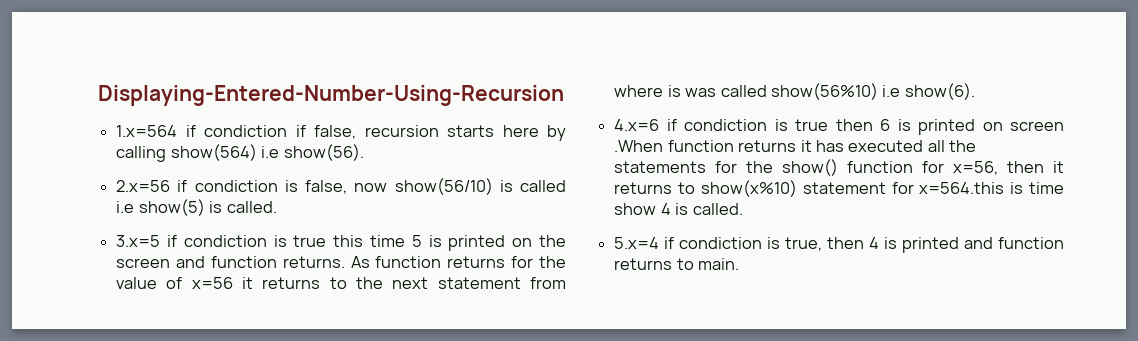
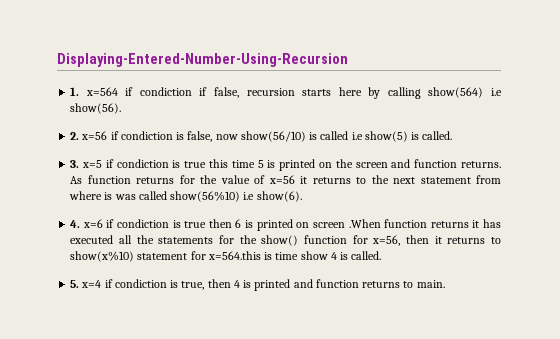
[116,125,178,137] 1.x=564 -> [70,87,118,96] 1. x=564
[116,180,171,192] 2.x=56 -> [70,131,108,140] 2. x=56
[116,235,161,247] 3.x=5 -> [70,160,102,168] 3. x=5
[614,119,660,131] 4.x=6 -> [70,219,103,228] 4. x=6
[614,237,660,249] 5.x=4 -> [70,280,102,288] 5. x=4

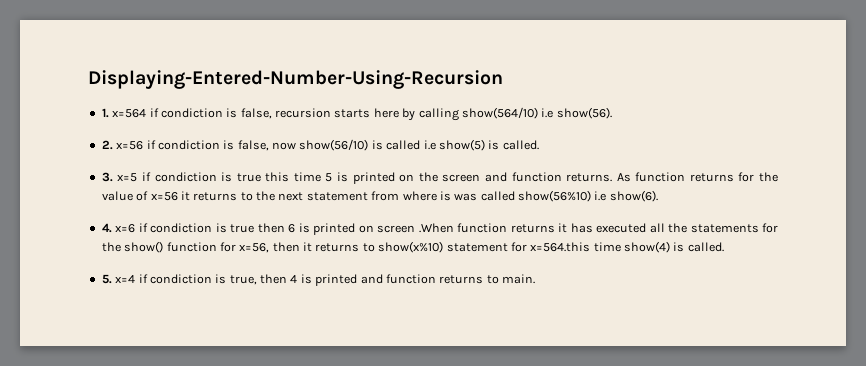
[199,87,208,96] if -> [226,108,238,118] is
[428,87,484,98] show(564) -> [461,107,538,119] show(564/10)
[264,251,337,260] is time show 4 -> [593,241,670,253] time show(4)

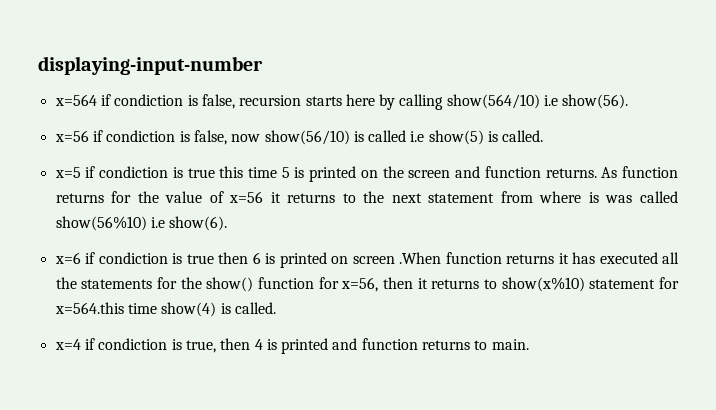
[88,70,503,89] [101,108,109,118] Displaying-Entered-Number-Using-Recursion // 1. -> [38,56,263,75] displaying-input-number //
[101,140,113,150] 2. -> (629, 101) none
[101,172,113,182] 3. -> (544, 136) none
[101,223,112,233] 4. -> (228, 223) none
[101,274,112,284] 5. -> (276, 308) none

